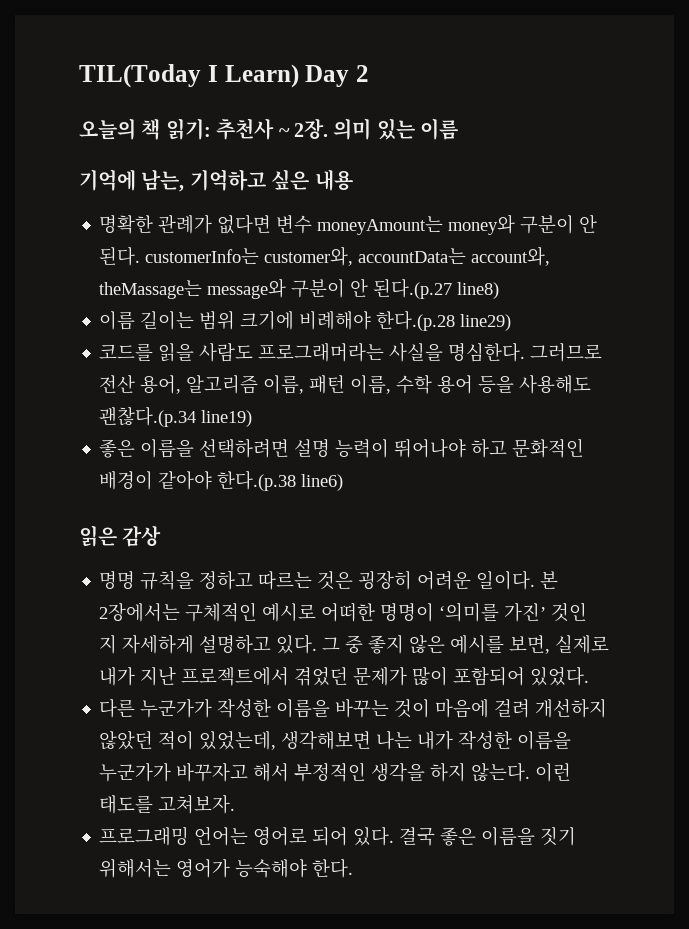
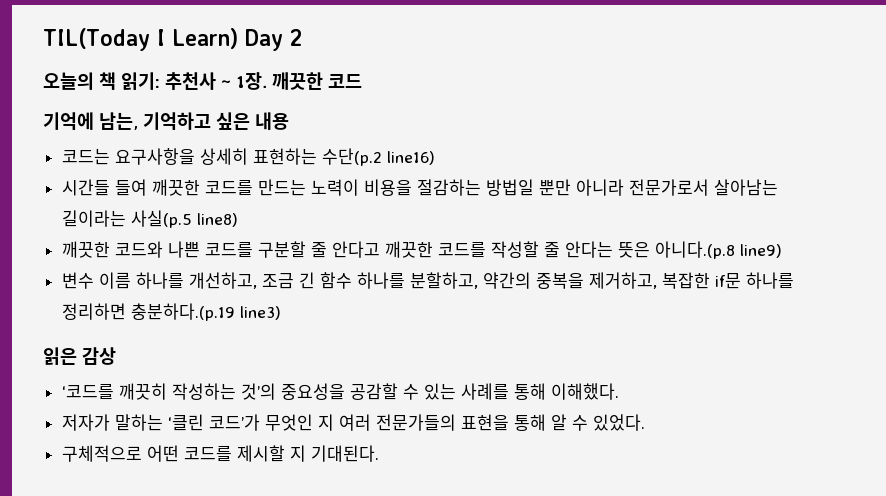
[294,118,459,140] 2장. 의미 있는 이름 -> [236,72,362,90] 1장. 깨끗한 코드
[99,214,598,235] [99,246,551,266] [99,278,500,299] [99,310,512,331] [99,342,603,362] [99,375,592,394] [99,406,253,427] [99,438,585,458] [99,470,344,491] [79,525,162,547] [99,570,559,590] [99,602,588,622] [99,634,610,654] [99,666,590,686] [99,698,608,718] [99,731,572,750] [99,762,572,782] [99,794,236,814] [99,826,577,846] [99,858,354,878] 명확한 관례가 없다면 변수 moneyAmount는 money와 구분이 안 된다. customerInfo는 customer와, accountData는 account와, theMassage는 message와 구분이 안 된다.(p.27 line8) // 이름 길이는 범위 크기에 비례해야 한다.(p.28 line29) // 코드를 읽을 사람도 프로그래머라는 사실을 명심한다. 그러므로 전산 용어, 알고리즘 이름, 패턴 이름, 수학 용어 등을 사용해도 괜찮다.(p.34 line19) // 좋은 이름을 선택하려면 설명 능력이 뛰어나야 하고 문화적인 배경이 같아야 한다.(p.38 line6) // 읽은 감상 // 명명 규칙을 정하고 따르는 것은 굉장히 어려운 일이다. 본 2장에서는 구체적인 예시로 어떠한 명명이 ‘의미를 가진’ 것인 지 자세하게 설명하고 있다. 그 중 좋지 않은 예시를 보면, 실제로 내가 지난 프로젝트에서 겪었던 문제가 많이 포함되어 있었다. // 다른 누군가가 작성한 이름을 바꾸는 것이 마음에 걸려 개선하지 않았던 적이 있었는데, 생각해보면 나는 내가 작성한 이름을 누군가가 바꾸자고 해서 부정적인 생각을 하지 않는다. 이런 태도를 고쳐보자. // 프로그래밍 언어는 영어로 되어 있다. 결국 좋은 이름을 짓기 위해서는 영어가 능숙해야 한다. -> [61,148,435,166] [61,179,778,196] [61,210,238,228] [61,241,782,259] [61,272,794,289] [61,303,281,321] [43,347,116,365] [61,383,619,400] [61,414,645,431] [61,445,379,462] 코드는 요구사항을 상세히 표현하는 수단(p.2 line16) // 시간들 들여 깨끗한 코드를 만드는 노력이 비용을 절감하는 방법일 뿐만 아니라 전문가로서 살아남는 길이라는 사실(p.5 line8) // 깨끗한 코드와 나쁜 코드를 구분할 줄 안다고 깨끗한 코드를 작성할 줄 안다는 뜻은 아니다.(p.8 line9) // 변수 이름 하나를 개선하고, 조금 긴 함수 하나를 분할하고, 약간의 중복을 제거하고, 복잡한 if문 하나를 정리하면 충분하다.(p.19 line3) // 읽은 감상 // ‘코드를 깨끗히 작성하는 것’의 중요성을 공감할 수 있는 사례를 통해 이해했다. // 저자가 말하는 ‘클린 코드’가 무엇인 지 여러 전문가들의 표현을 통해 알 수 있었다. // 구체적으로 어떤 코드를 제시할 지 기대된다.

